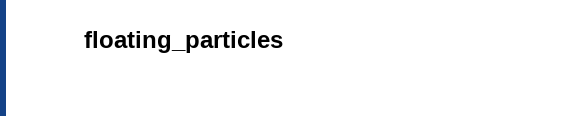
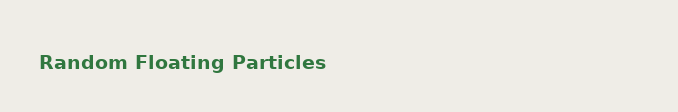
[84,31,283,53] floating_particles -> [39,55,326,73] Random Floating Particles

